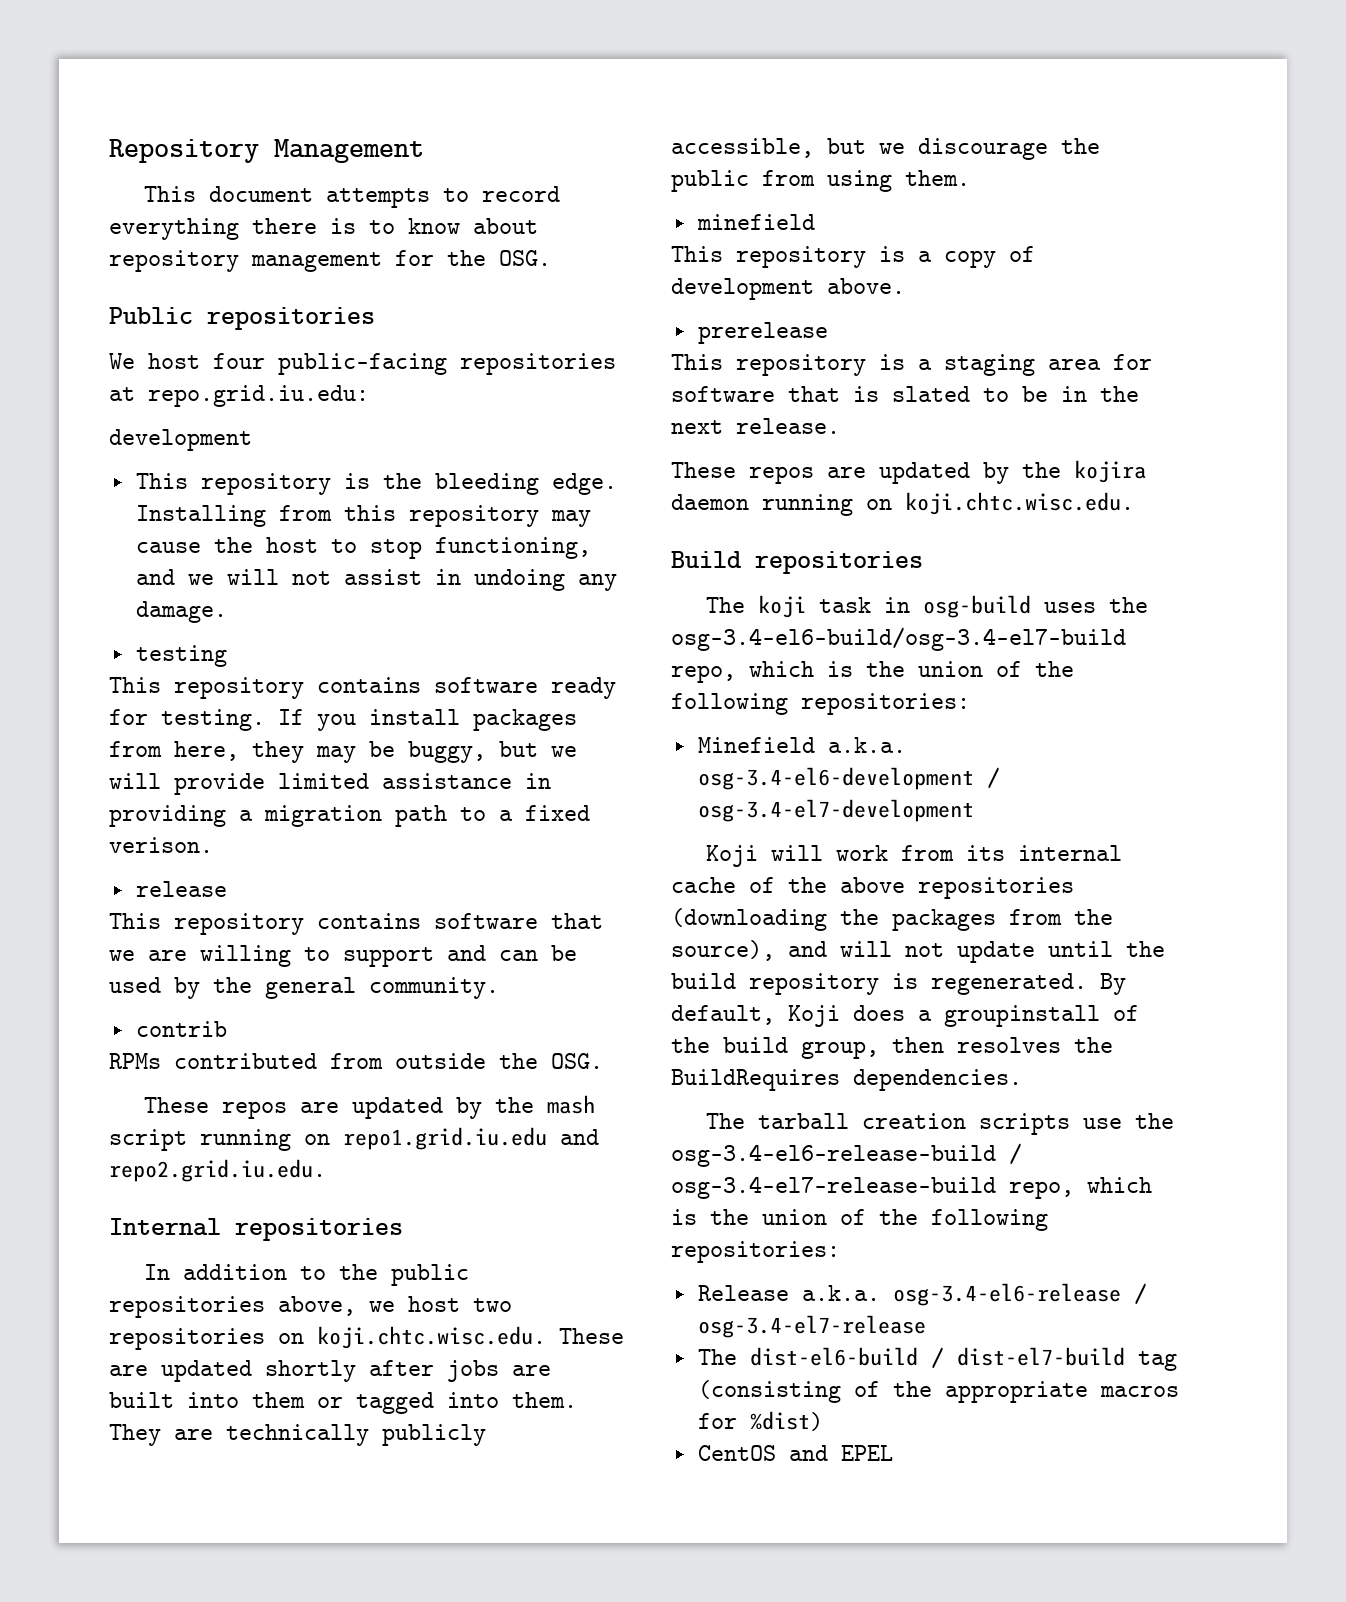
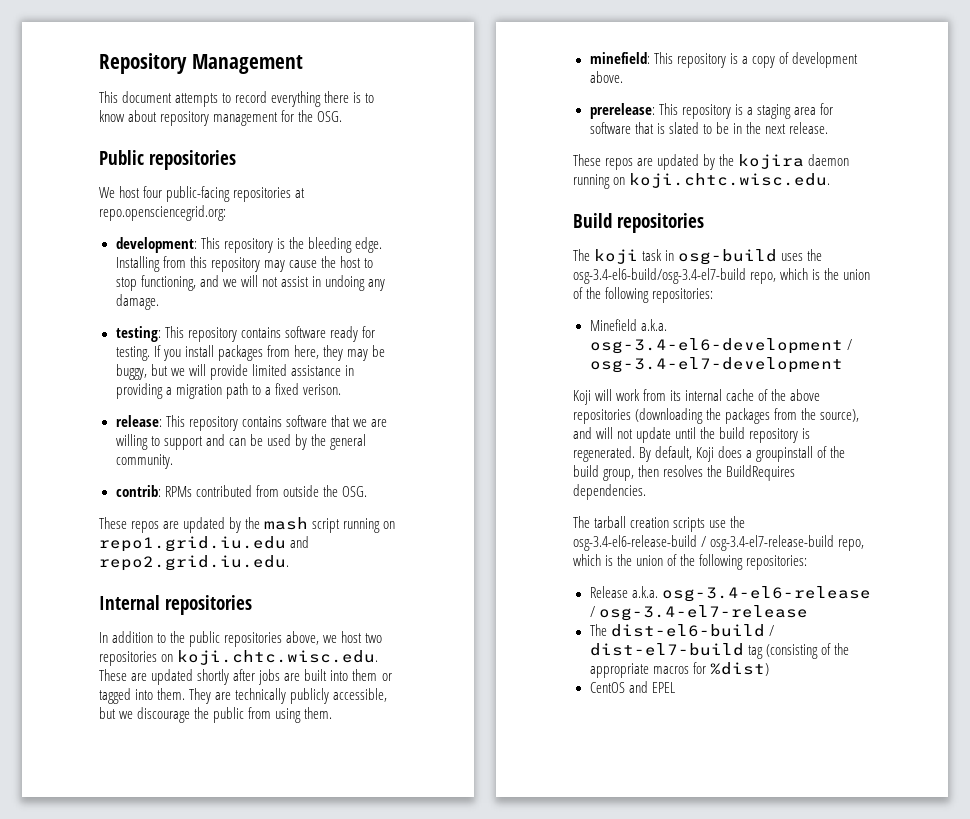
[148,385,369,407] [109,429,252,451] repo.grid.iu.edu: // development // -> [99,205,226,221] [115,237,197,253] repo.opensciencegrid.org: // development:
[135,645,227,667] testing // -> [115,326,161,342] testing:
[135,881,227,897] release // -> [115,415,162,427] release:
[135,1021,227,1037] contrib // -> [115,485,161,497] contrib:
[696,214,815,230] minefield // -> [589,52,650,64] minefield:
[697,322,828,344] prerelease // -> [589,103,655,119] prerelease:

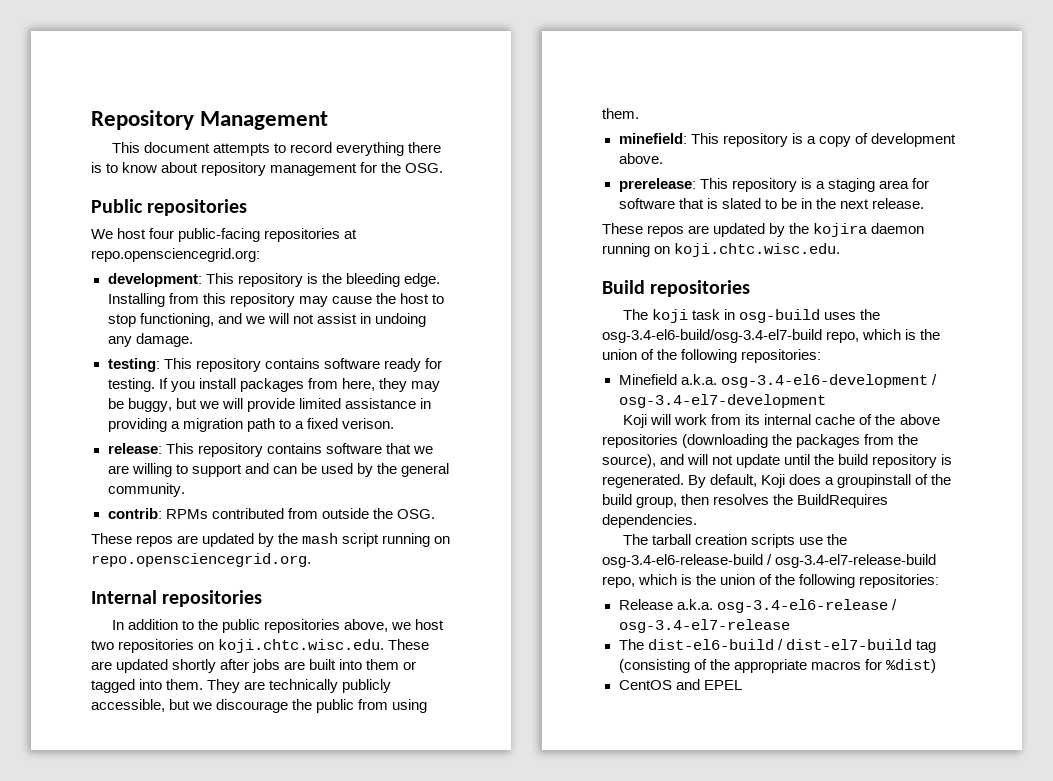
[99,536,310,552] [99,555,289,571] repo1.grid.iu.edu and repo2.grid.iu.edu. -> [91,553,311,567] repo.opensciencegrid.org.

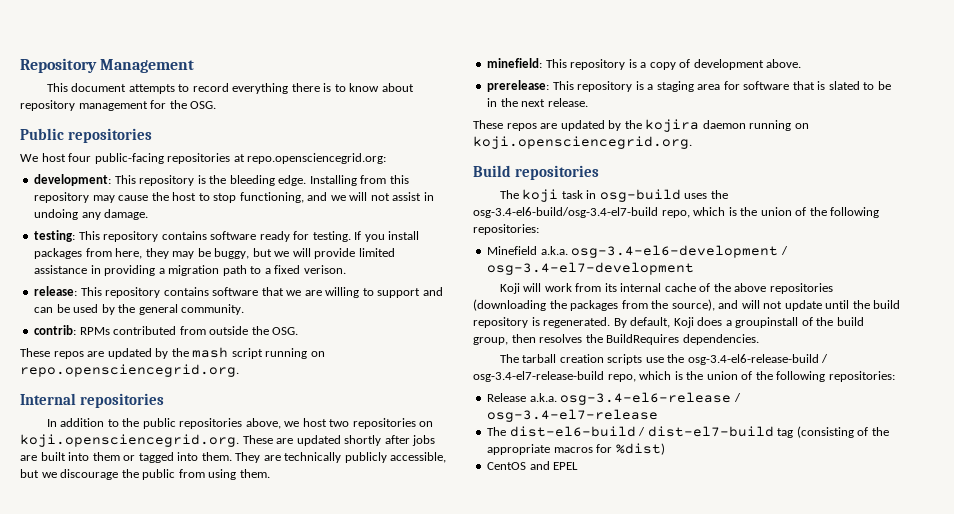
[218,639,385,653] koji.chtc.wisc.edu. -> [20,434,239,447] koji.opensciencegrid.org.
[674,243,841,257] koji.chtc.wisc.edu. -> [473,136,692,149] koji.opensciencegrid.org.

